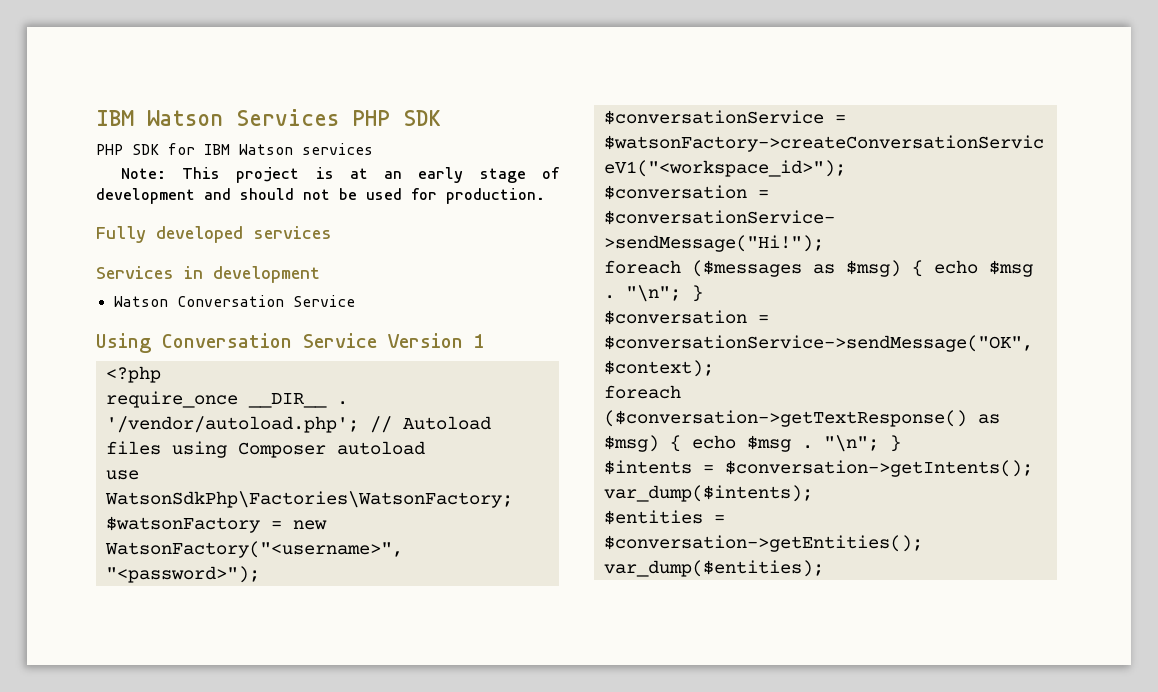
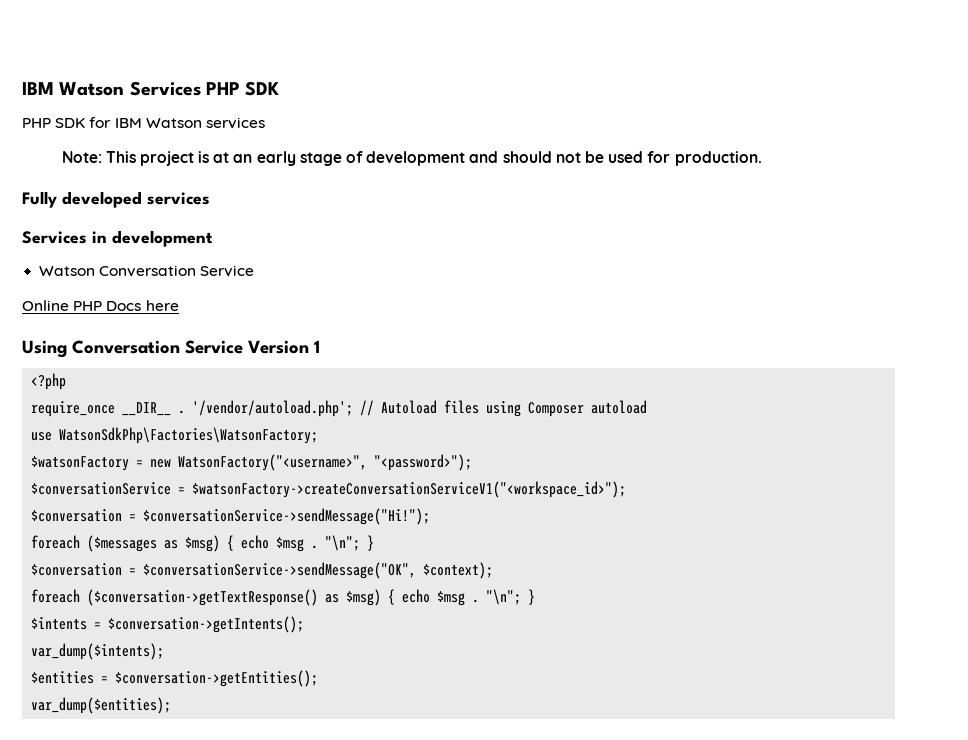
(355, 301) none -> [22,300,179,311] // Online PHP Docs here

